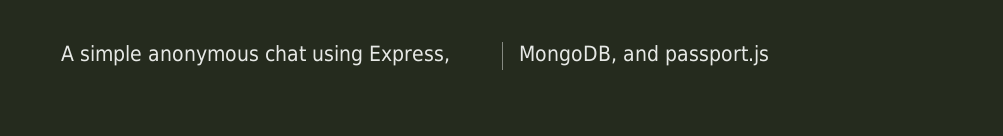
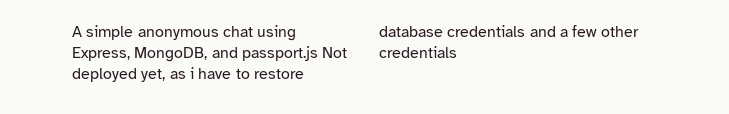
(769, 55) none -> [322,47,348,58] [72,67,304,82] [379,25,639,37] [379,46,457,58] Not deployed yet, as i have to restore database credentials and a few other credentials

